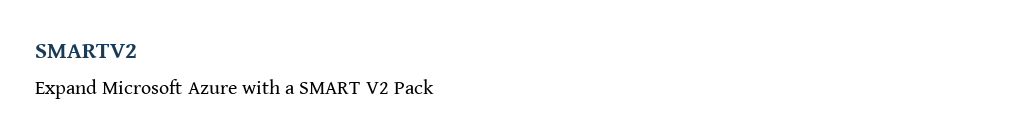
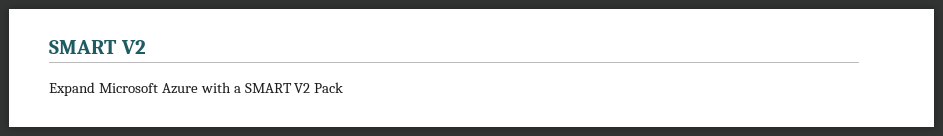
[35,44,137,58] SMARTV2 -> [49,40,146,54] SMART V2

